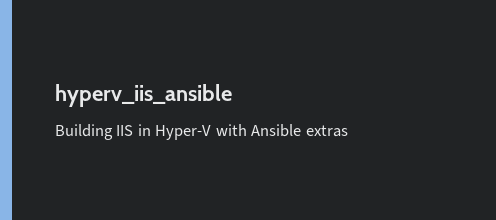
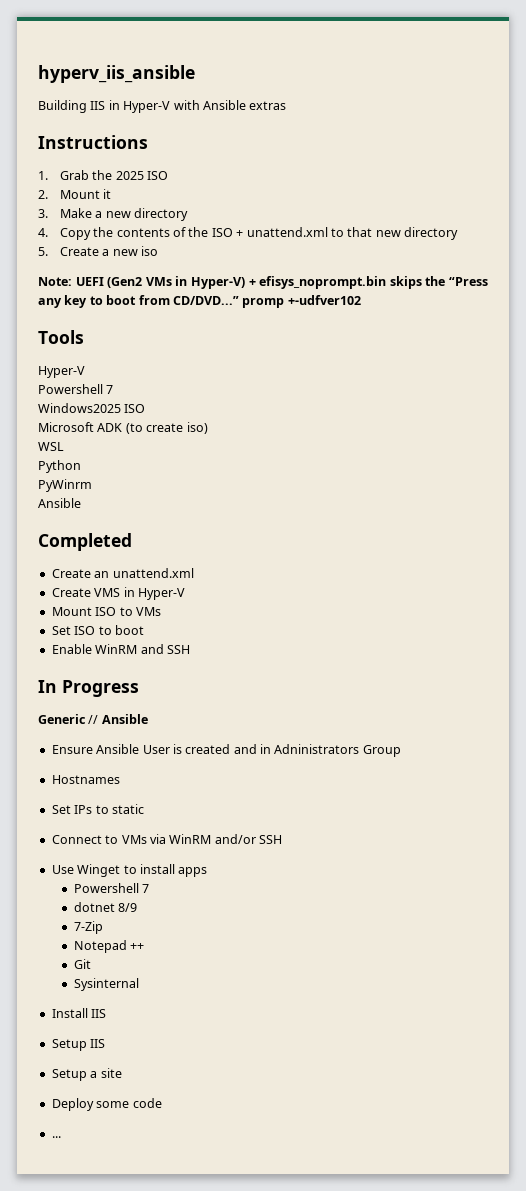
(348, 131) none -> [38,135,148,149] [38,170,169,180] [38,189,112,199] [38,208,189,221] [38,227,459,240] [38,246,159,256] [38,276,488,289] [38,295,361,308] [38,330,84,344] [38,366,85,378] [38,384,114,394] [38,403,146,413] [38,422,208,434] [38,442,64,451] [38,460,81,473] [38,479,92,492] [38,498,81,508] [38,533,132,551] [51,568,194,578] [51,587,185,600] [51,607,161,616] [51,625,144,635] [51,644,190,654] [38,680,139,697] [38,714,148,724] [51,744,401,757] [51,775,120,784] [51,804,144,814] [51,834,282,844] [51,864,208,877] [73,883,150,893] [73,902,138,912] [73,921,103,934] [73,940,145,953] [73,959,91,969] [73,978,139,991] [51,1008,107,1018] [51,1039,106,1051] [51,1068,122,1081] [51,1098,162,1111] [51,1136,61,1138] // Instructions // 1. Grab the 2025 ISO // 2. Mount it // 3. Make a new directory // 4. Copy the contents of the ISO + unattend.xml to that new directory // 5. Create a new iso // Note: UEFI (Gen2 VMs in Hyper-V) + efisys_noprompt.bin skips the “Press any key to boot from CD/DVD...” promp +-udfver102 // Tools // Hyper-V // Powershell 7 // Windows2025 ISO // Microsoft ADK (to create iso) // WSL // Python // PyWinrm // Ansible // Completed // Create an unattend.xml // Create VMS in Hyper-V // Mount ISO to VMs // Set ISO to boot // Enable WinRM and SSH // In Progress // Generic // Ansible // Ensure Ansible User is created and in Adninistrators Group // Hostnames // Set IPs to static // Connect to VMs via WinRM and/or SSH // Use Winget to install apps // Powershell 7 // dotnet 8/9 // 7-Zip // Notepad ++ // Git // Sysinternal // Install IIS // Setup IIS // Setup a site // Deploy some code // ...

